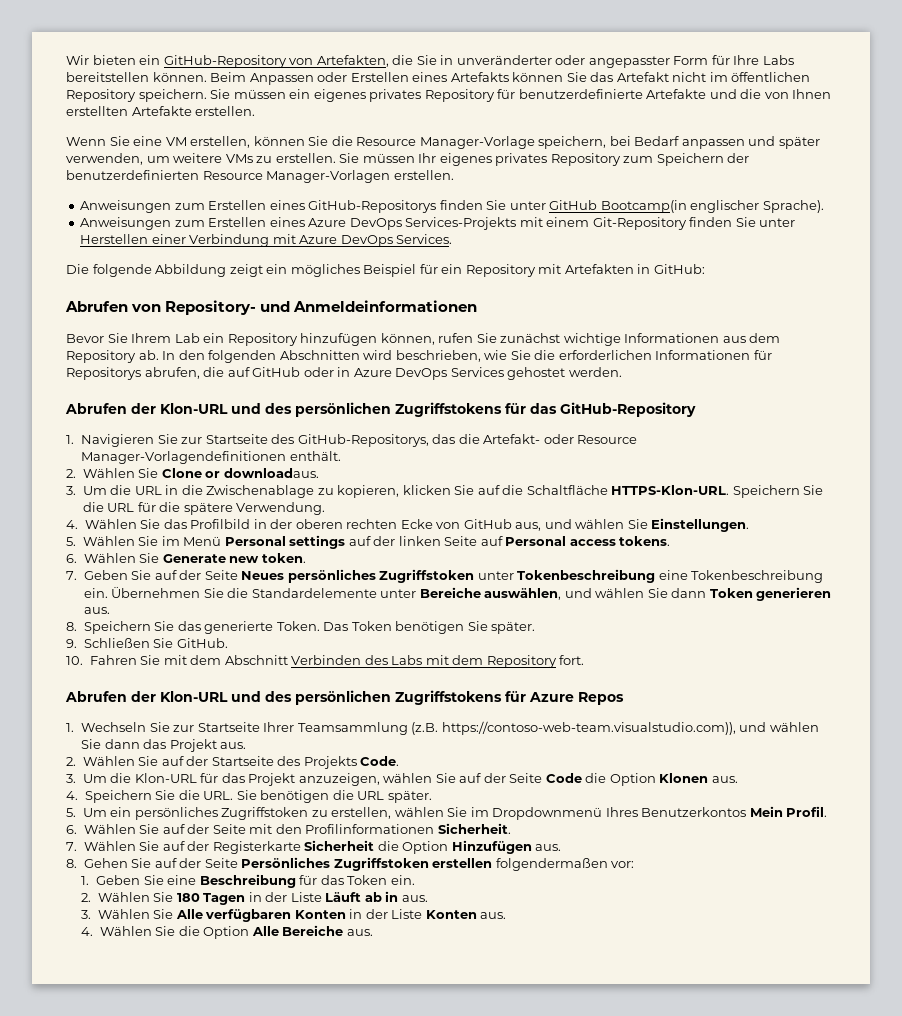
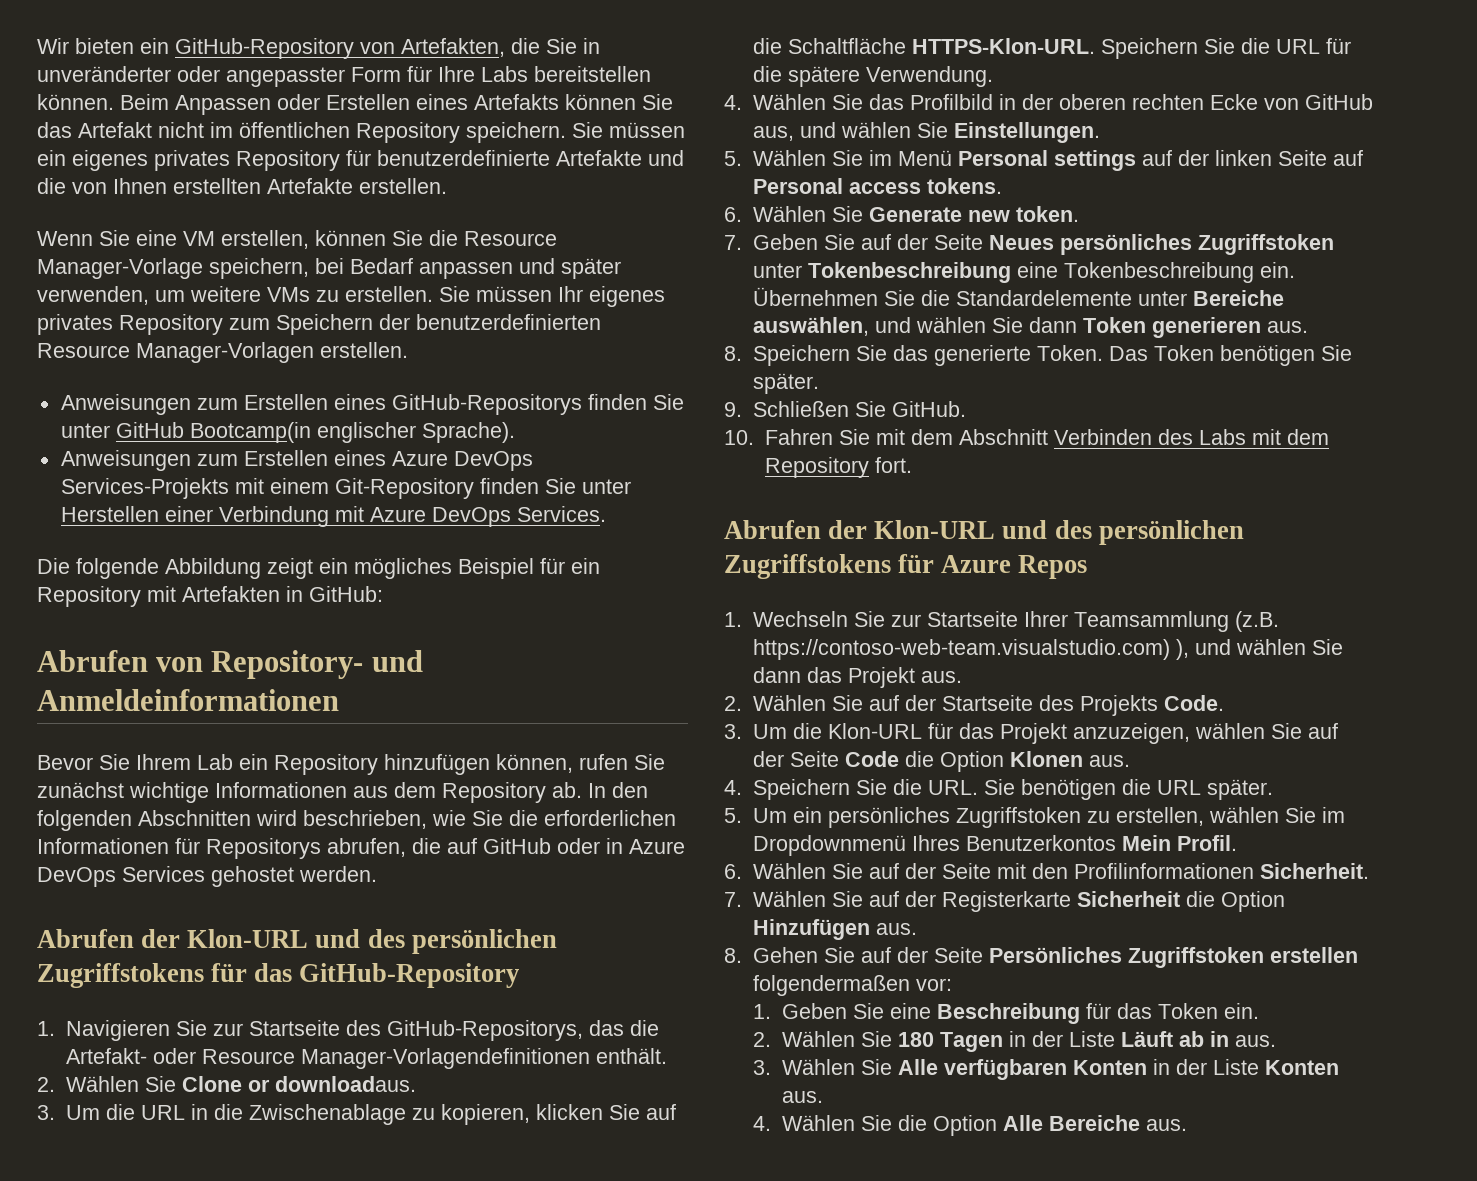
[441,721,736,735] https://contoso-web-team.visualstudio.com)), -> [753,639,1190,660] https://contoso-web-team.visualstudio.com) ),

